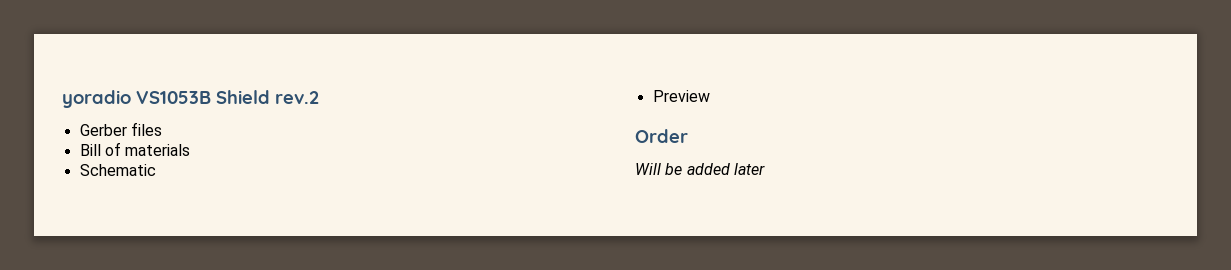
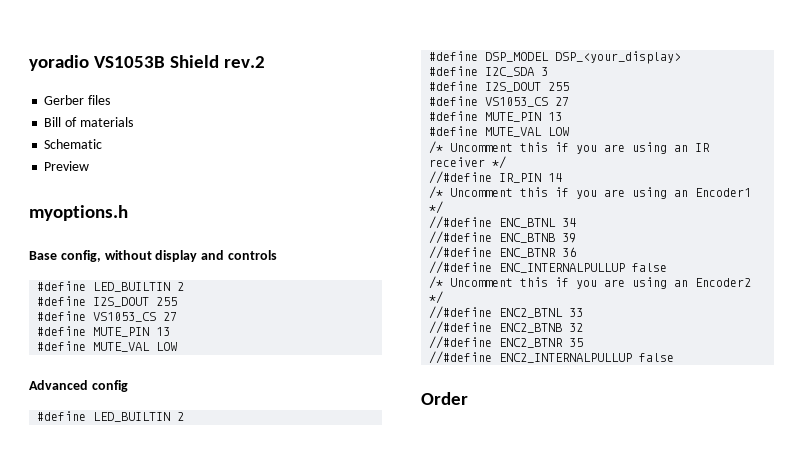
[635,129,688,143] [635,163,765,175] Order // Will be added later -> [29,205,128,221] [29,250,277,262] [37,281,185,292] [37,296,178,307] [37,311,178,322] [37,326,171,337] [37,341,178,352] [29,380,128,392] [37,411,185,422] [429,51,682,64] [429,66,549,77] [429,81,570,92] [429,96,570,107] [429,111,563,122] [429,126,570,137] [429,141,711,154] [429,156,507,169] [429,171,563,184] [429,186,752,199] [429,201,444,214] [429,216,577,229] [429,231,577,244] [429,246,577,259] [429,261,668,274] [429,276,752,289] [429,291,444,304] [429,306,584,319] [429,321,584,334] [429,336,584,349] [429,351,675,364] [421,392,468,405] myoptions.h // Base config, without display and controls // #define LED_BUILTIN 2 // #define I2S_DOUT 255 // #define VS1053_CS 27 // #define MUTE_PIN 13 // #define MUTE_VAL LOW // Advanced config // #define LED_BUILTIN 2 // #define DSP_MODEL DSP_<your_display> // #define I2C_SDA 3 // #define I2S_DOUT 255 // #define VS1053_CS 27 // #define MUTE_PIN 13 // #define MUTE_VAL LOW // /* Uncomment this if you are using an IR receiver */ // //#define IR_PIN 14 // /* Uncomment this if you are using an Encoder1 */ // //#define ENC_BTNL 34 // //#define ENC_BTNB 39 // //#define ENC_BTNR 36 // //#define ENC_INTERNALPULLUP false // /* Uncomment this if you are using an Encoder2 */ // //#define ENC2_BTNL 33 // //#define ENC2_BTNB 32 // //#define ENC2_BTNR 35 // //#define ENC2_INTERNALPULLUP false // Order

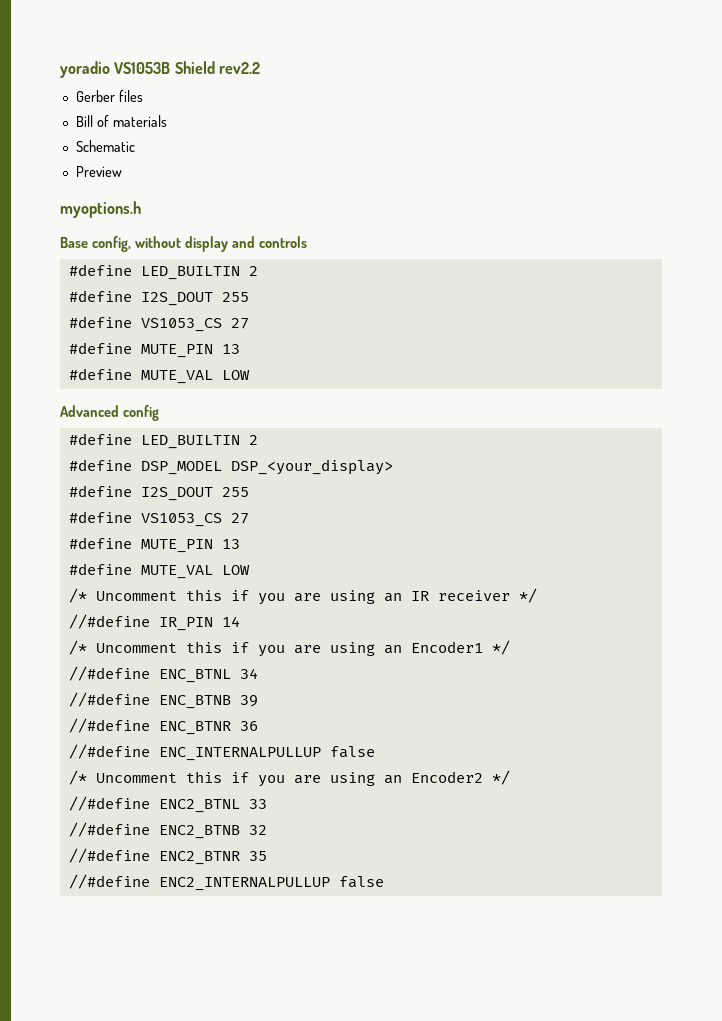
[224,56,266,68] rev.2 -> [218,62,260,74] rev2.2
[429,66,549,77] // #define I2C_SDA 3 -> (393, 467) none
[421,392,468,405] // Order -> (384, 882) none

